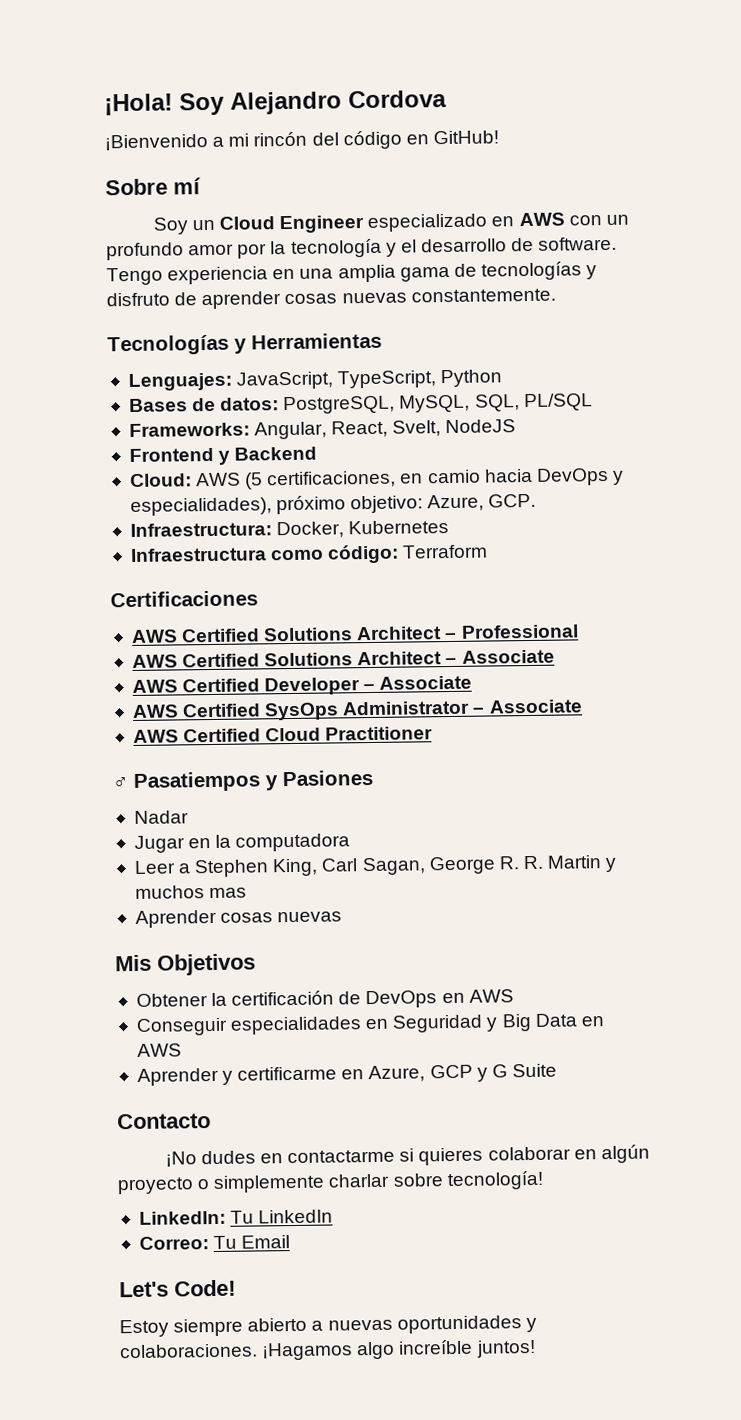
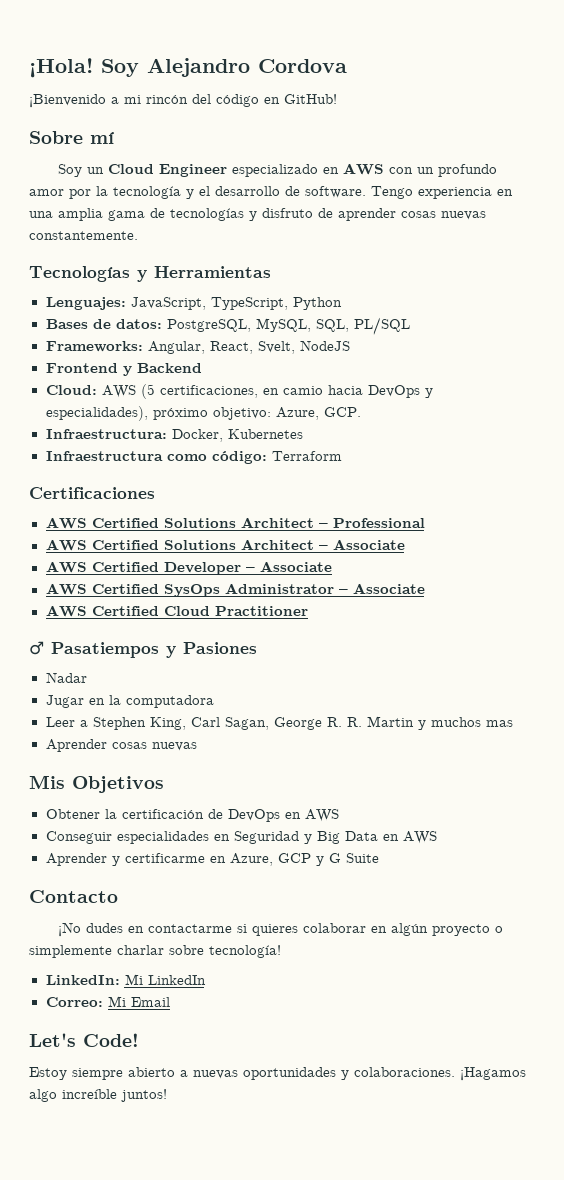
[230,1210,255,1224] Tu -> [124,974,143,985] Mi
[213,1235,238,1250] Tu -> [107,996,126,1007] Mi

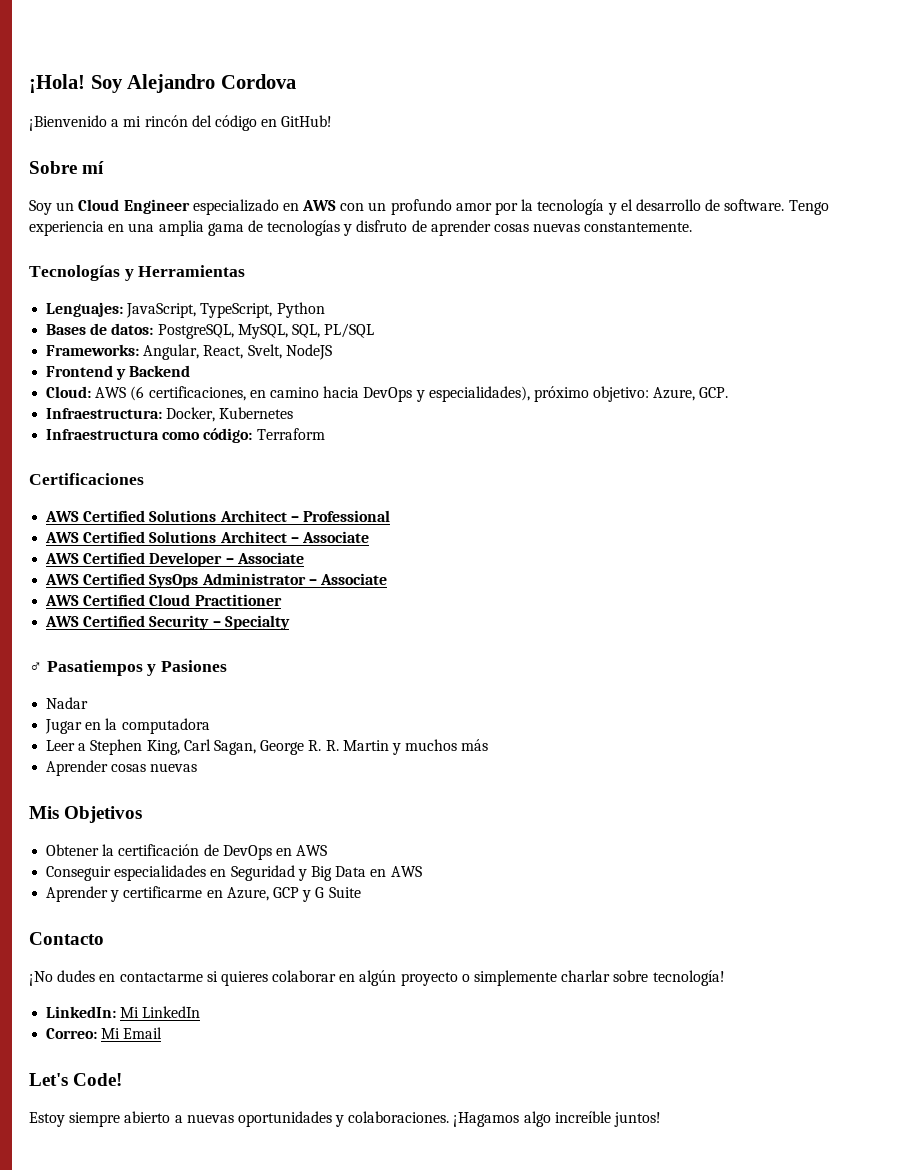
[140,384,155,399] (5 -> [130,386,145,401] (6
[282,386,323,395] camio -> [269,387,319,398] camino
(308, 611) none -> [45,615,290,630] // AWS Certified Security – Specialty
[485,720,513,727] mas -> [461,739,489,751] más

